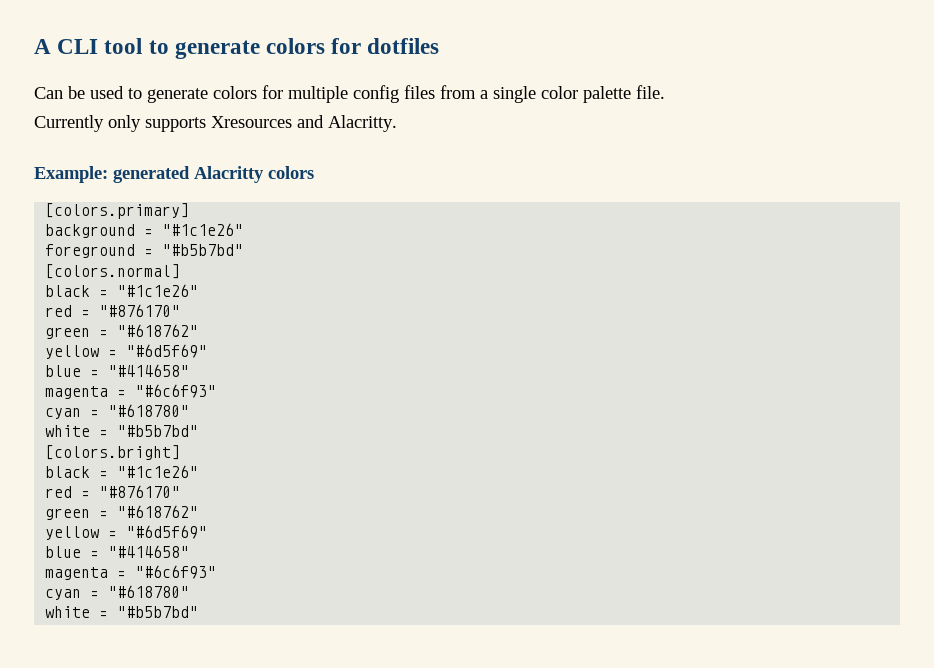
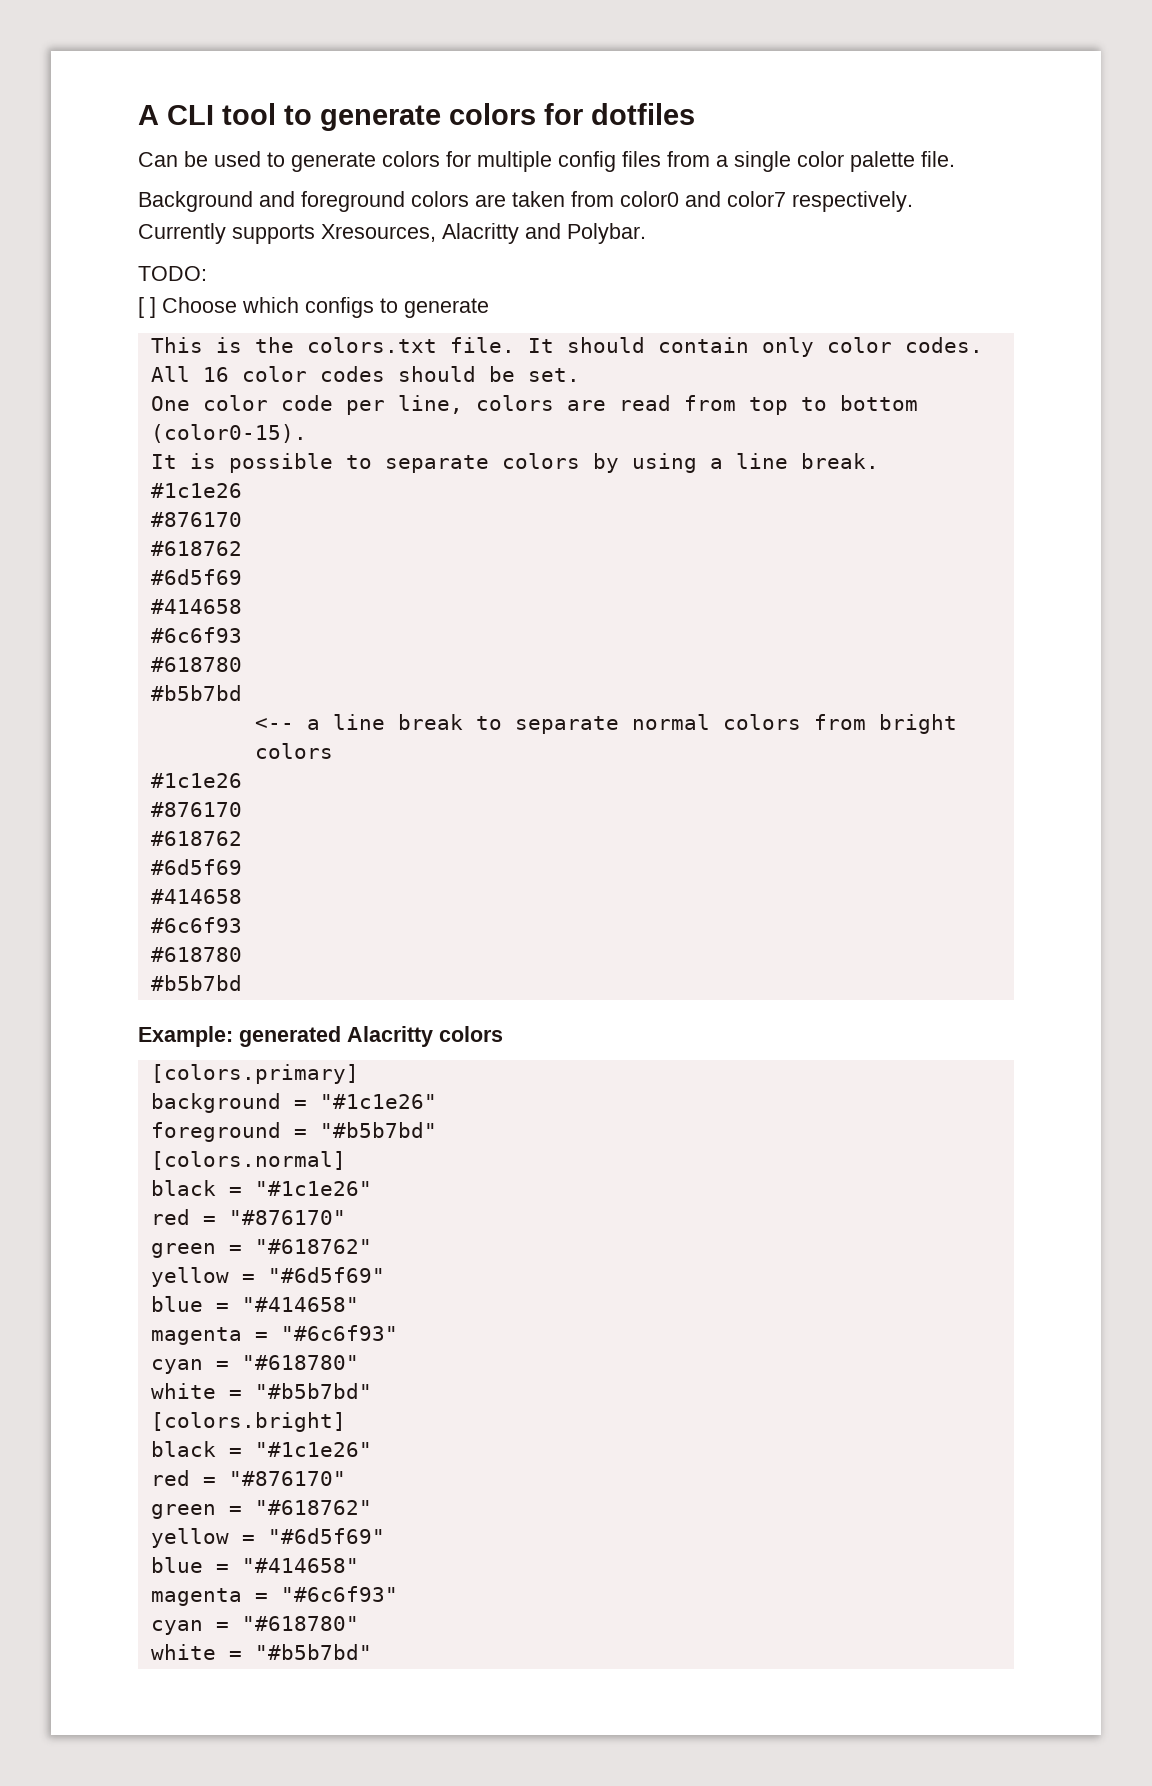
[34,115,397,132] Currently only supports Xresources and Alacritty. -> [138,191,913,212] [138,223,646,244] [138,266,207,281] [138,297,489,318] [150,337,983,357] [150,366,580,382] [150,395,918,415] [150,424,307,443] [150,453,879,473] [150,483,242,498] [150,512,242,527] [150,541,242,556] [150,569,242,585] [150,599,242,614] [150,627,242,643] [150,657,242,672] [150,685,242,701] [254,714,957,734] [254,743,333,759] [150,773,242,788] [150,802,242,817] [150,831,242,846] [150,859,242,875] [150,889,242,904] [150,917,242,933] [150,947,242,962] [150,975,242,991] Background and foreground colors are taken from color0 and color7 respectively. // Currently supports Xresources, Alacritty and Polybar. // TODO: // [ ] Choose which configs to generate // This is the colors.txt file. It should contain only color codes. All 16 color codes should be set. // One color code per line, colors are read from top to bottom (color0-15). // It is possible to separate colors by using a line break. // #1c1e26 // #876170 // #618762 // #6d5f69 // #414658 // #6c6f93 // #618780 // #b5b7bd // <-- a line break to separate normal colors from bright colors // #1c1e26 // #876170 // #618762 // #6d5f69 // #414658 // #6c6f93 // #618780 // #b5b7bd

